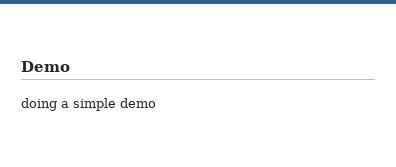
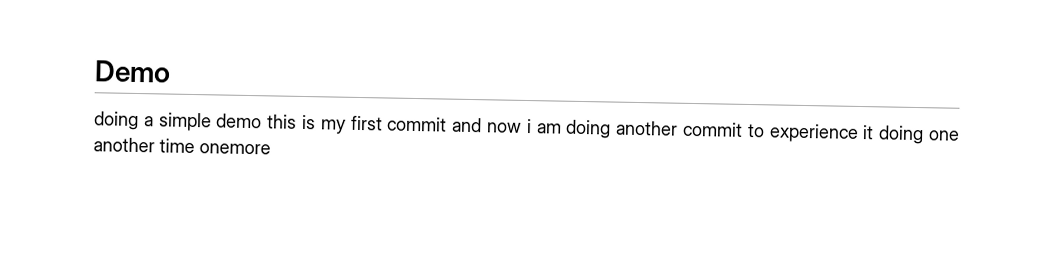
(156, 103) none -> [267,114,960,145] [93,137,271,155] this is my first commit and now i am doing another commit to experience it doing one another time onemore

